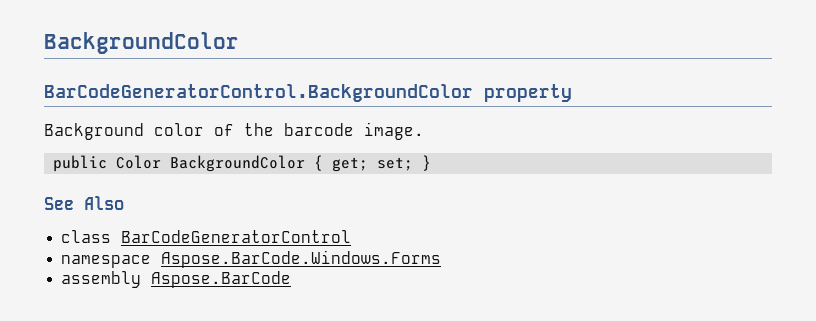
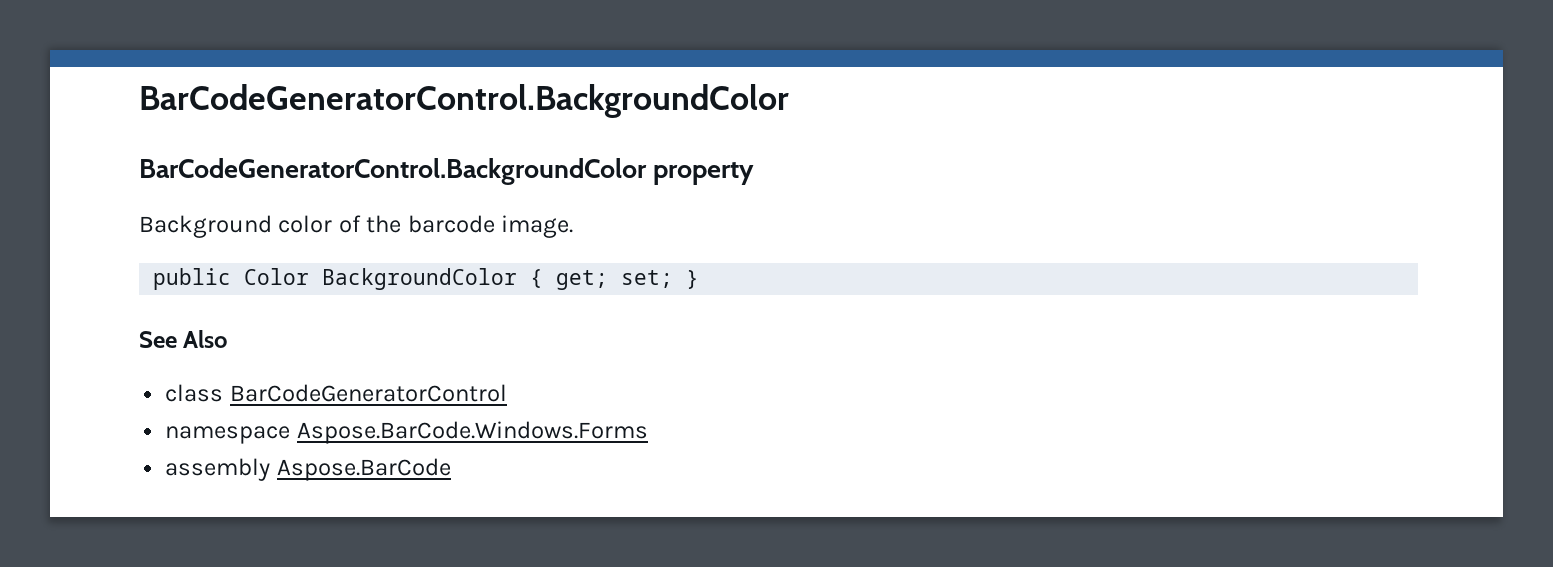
[44,32,239,54] BackgroundColor -> [139,84,789,118] BarCodeGeneratorControl.BackgroundColor

